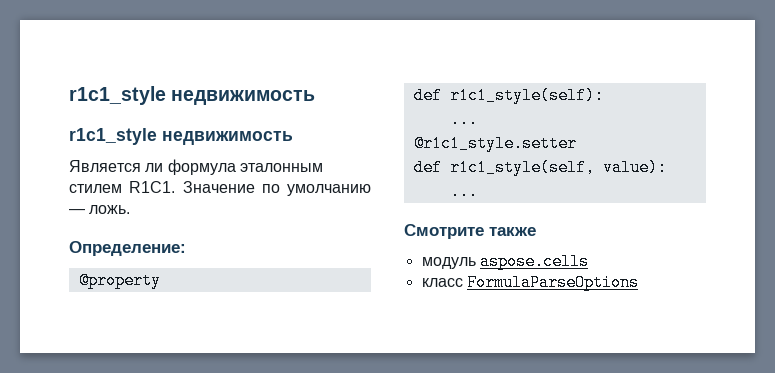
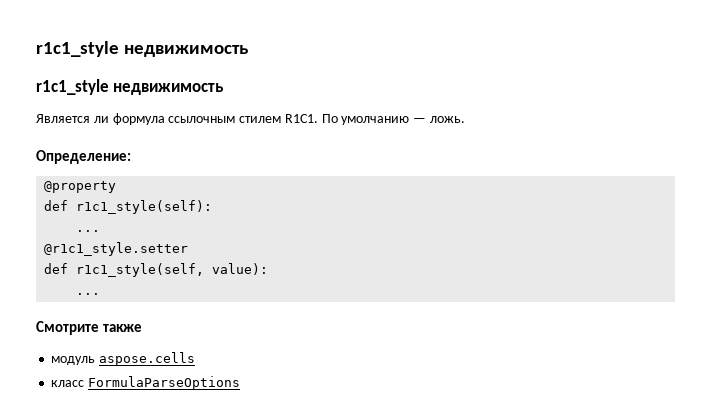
[239,163,323,172] эталонным -> [168,116,236,123] ссылочным
[182,181,280,193] Значение по -> [321,114,338,123] По

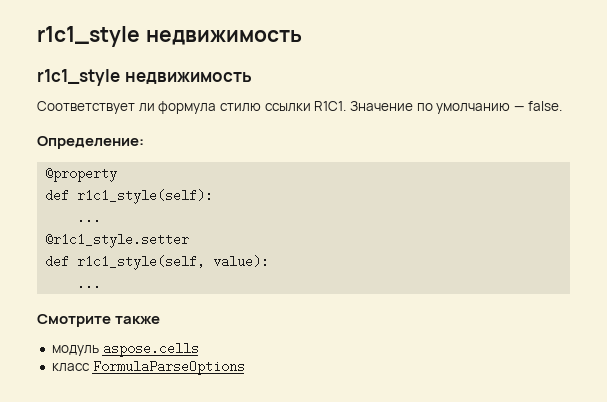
[36,114,90,123] Является -> [37,101,135,114] Соответствует
[168,114,338,123] ссылочным стилем R1C1. По -> [219,101,433,112] стилю ссылки R1C1. Значение по
[430,116,466,123] ложь. -> [528,101,563,111] false.

